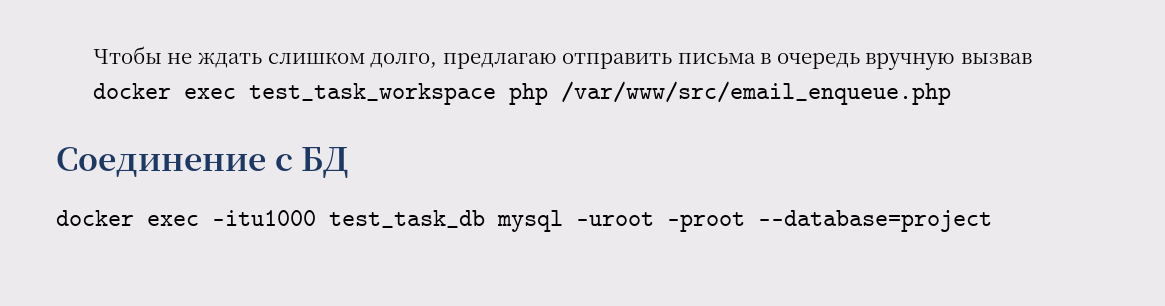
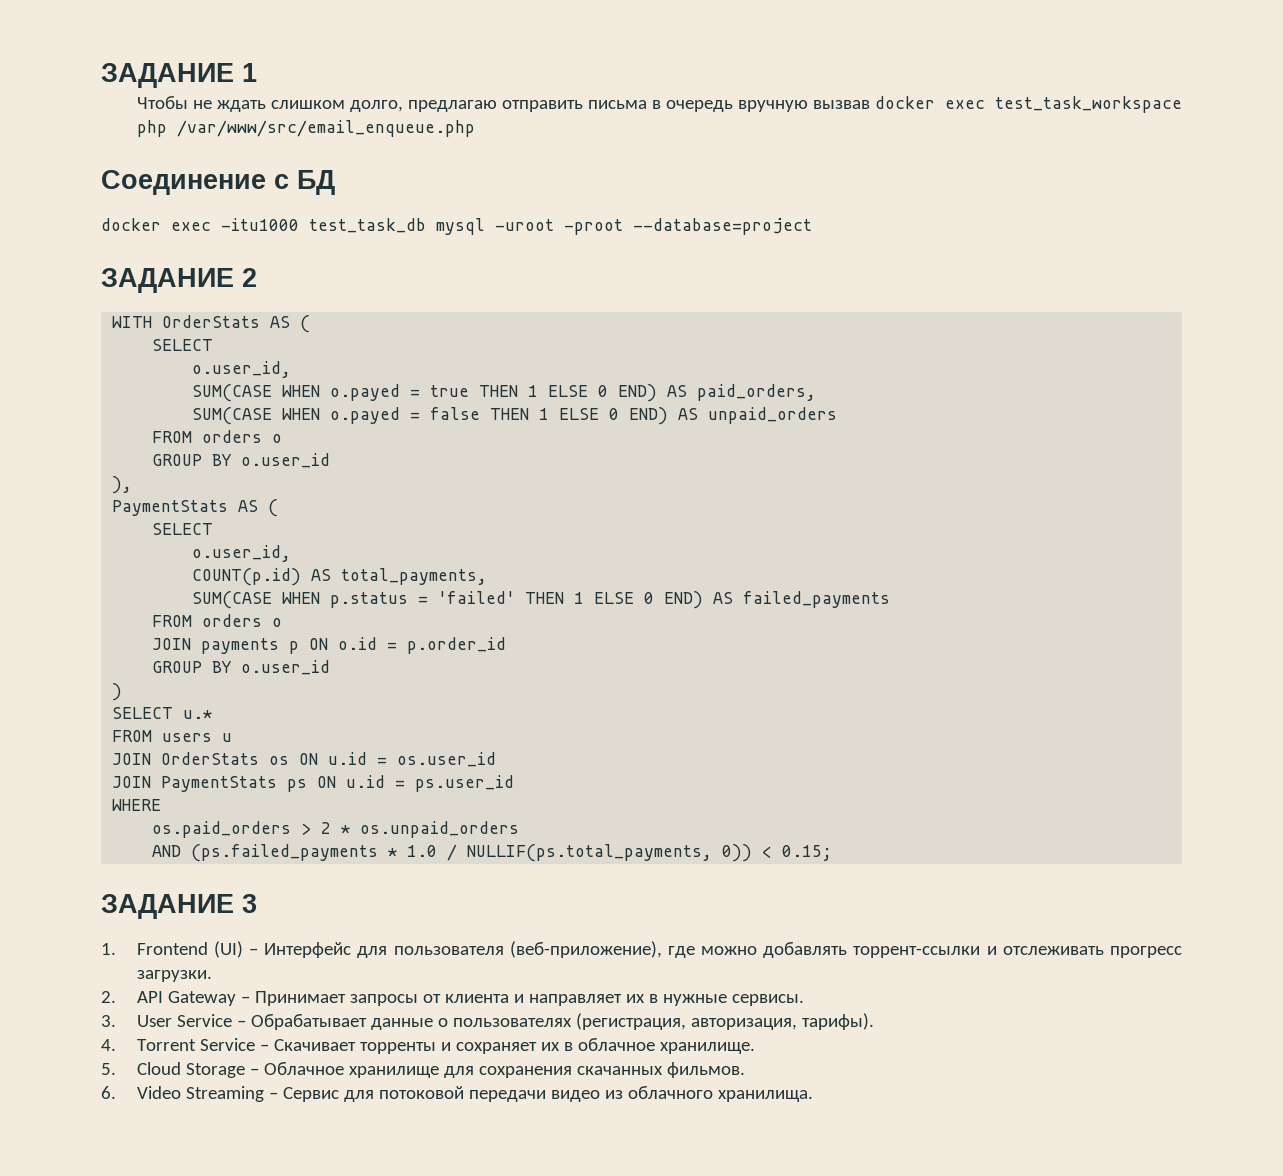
(92, 55) none -> [101,63,257,88] ЗАДАНИЕ 1 //
(992, 221) none -> [101,268,257,293] [112,315,311,333] [152,339,214,351] [192,361,292,378] [192,384,817,402] [192,407,838,425] [152,430,283,443] [152,453,331,468] [112,476,133,494] [112,499,279,517] [152,523,214,535] [192,545,292,562] [192,568,488,586] [192,591,891,609] [152,614,283,627] [152,637,507,654] [152,660,331,675] [112,683,123,701] [112,707,213,719] [112,730,233,742] [112,752,497,767] [112,775,515,792] [112,799,162,811] [152,821,520,838] [152,844,833,862] [101,894,257,919] [101,941,1182,958] [136,970,212,982] [101,991,804,1006] [101,1013,874,1030] [101,1038,755,1054] [101,1062,745,1078] [101,1086,813,1102] // ЗАДАНИЕ 2 // WITH OrderStats AS ( // SELECT // o.user_id, // SUM(CASE WHEN o.payed = true THEN 1 ELSE 0 END) AS paid_orders, // SUM(CASE WHEN o.payed = false THEN 1 ELSE 0 END) AS unpaid_orders // FROM orders o // GROUP BY o.user_id // ), // PaymentStats AS ( // SELECT // o.user_id, // COUNT(p.id) AS total_payments, // SUM(CASE WHEN p.status = 'failed' THEN 1 ELSE 0 END) AS failed_payments // FROM orders o // JOIN payments p ON o.id = p.order_id // GROUP BY o.user_id // ) // SELECT u.* // FROM users u // JOIN OrderStats os ON u.id = os.user_id // JOIN PaymentStats ps ON u.id = ps.user_id // WHERE // os.paid_orders > 2 * os.unpaid_orders // AND (ps.failed_payments * 1.0 / NULLIF(ps.total_payments, 0)) < 0.15; // ЗАДАНИЕ 3 // 1. Frontend (UI) – Интерфейс для пользователя (веб-приложение), где можно добавлять торрент-ссылки и отслеживать прогресс загрузки. // 2. API Gateway – Принимает запросы от клиента и направляет их в нужные сервисы. // 3. User Service – Обрабатывает данные о пользователях (регистрация, авторизация, тарифы). // 4. Torrent Service – Скачивает торренты и сохраняет их в облачное хранилище. // 5. Cloud Storage – Облачное хранилище для сохранения скачанных фильмов. // 6. Video Streaming – Сервис для потоковой передачи видео из облачного хранилища.

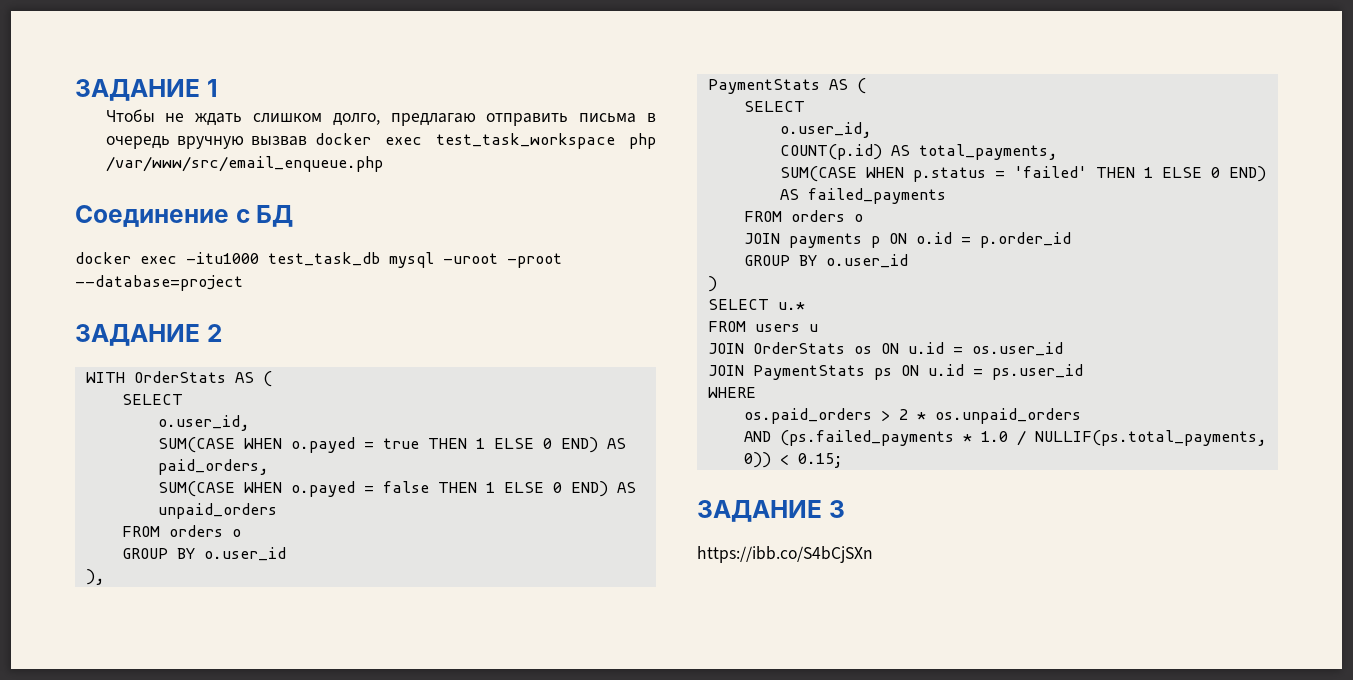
[101,941,1182,958] [136,970,212,982] [101,991,804,1006] [101,1013,874,1030] [101,1038,755,1054] [101,1062,745,1078] [101,1086,813,1102] 1. Frontend (UI) – Интерфейс для пользователя (веб-приложение), где можно добавлять торрент-ссылки и отслеживать прогресс загрузки. // 2. API Gateway – Принимает запросы от клиента и направляет их в нужные сервисы. // 3. User Service – Обрабатывает данные о пользователях (регистрация, авторизация, тарифы). // 4. Torrent Service – Скачивает торренты и сохраняет их в облачное хранилище. // 5. Cloud Storage – Облачное хранилище для сохранения скачанных фильмов. // 6. Video Streaming – Сервис для потоковой передачи видео из облачного хранилища. -> [697,546,873,563] https://ibb.co/S4bCjSXn

